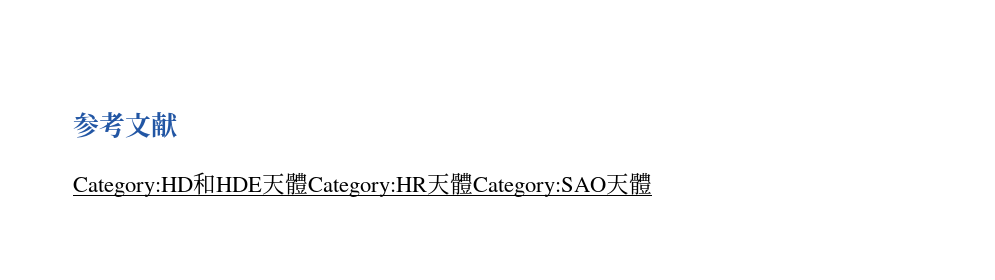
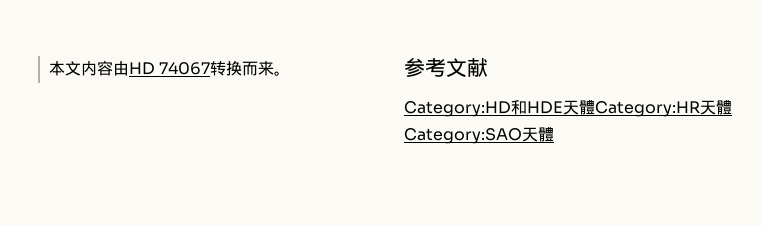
(73, 125) none -> [48,60,291,76] 本文内容由HD 74067转换而来。 //

